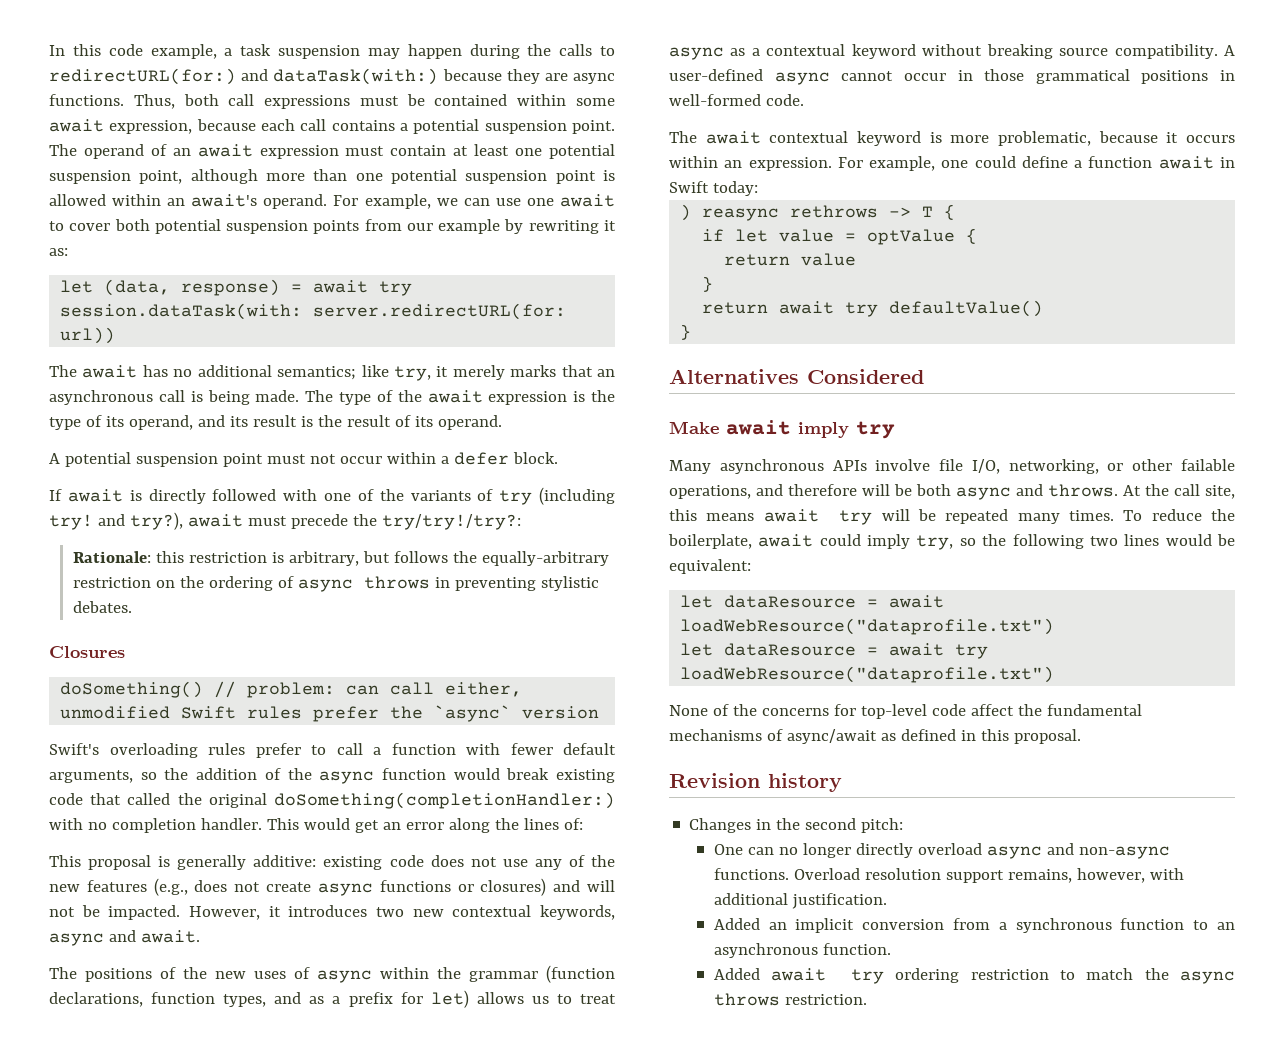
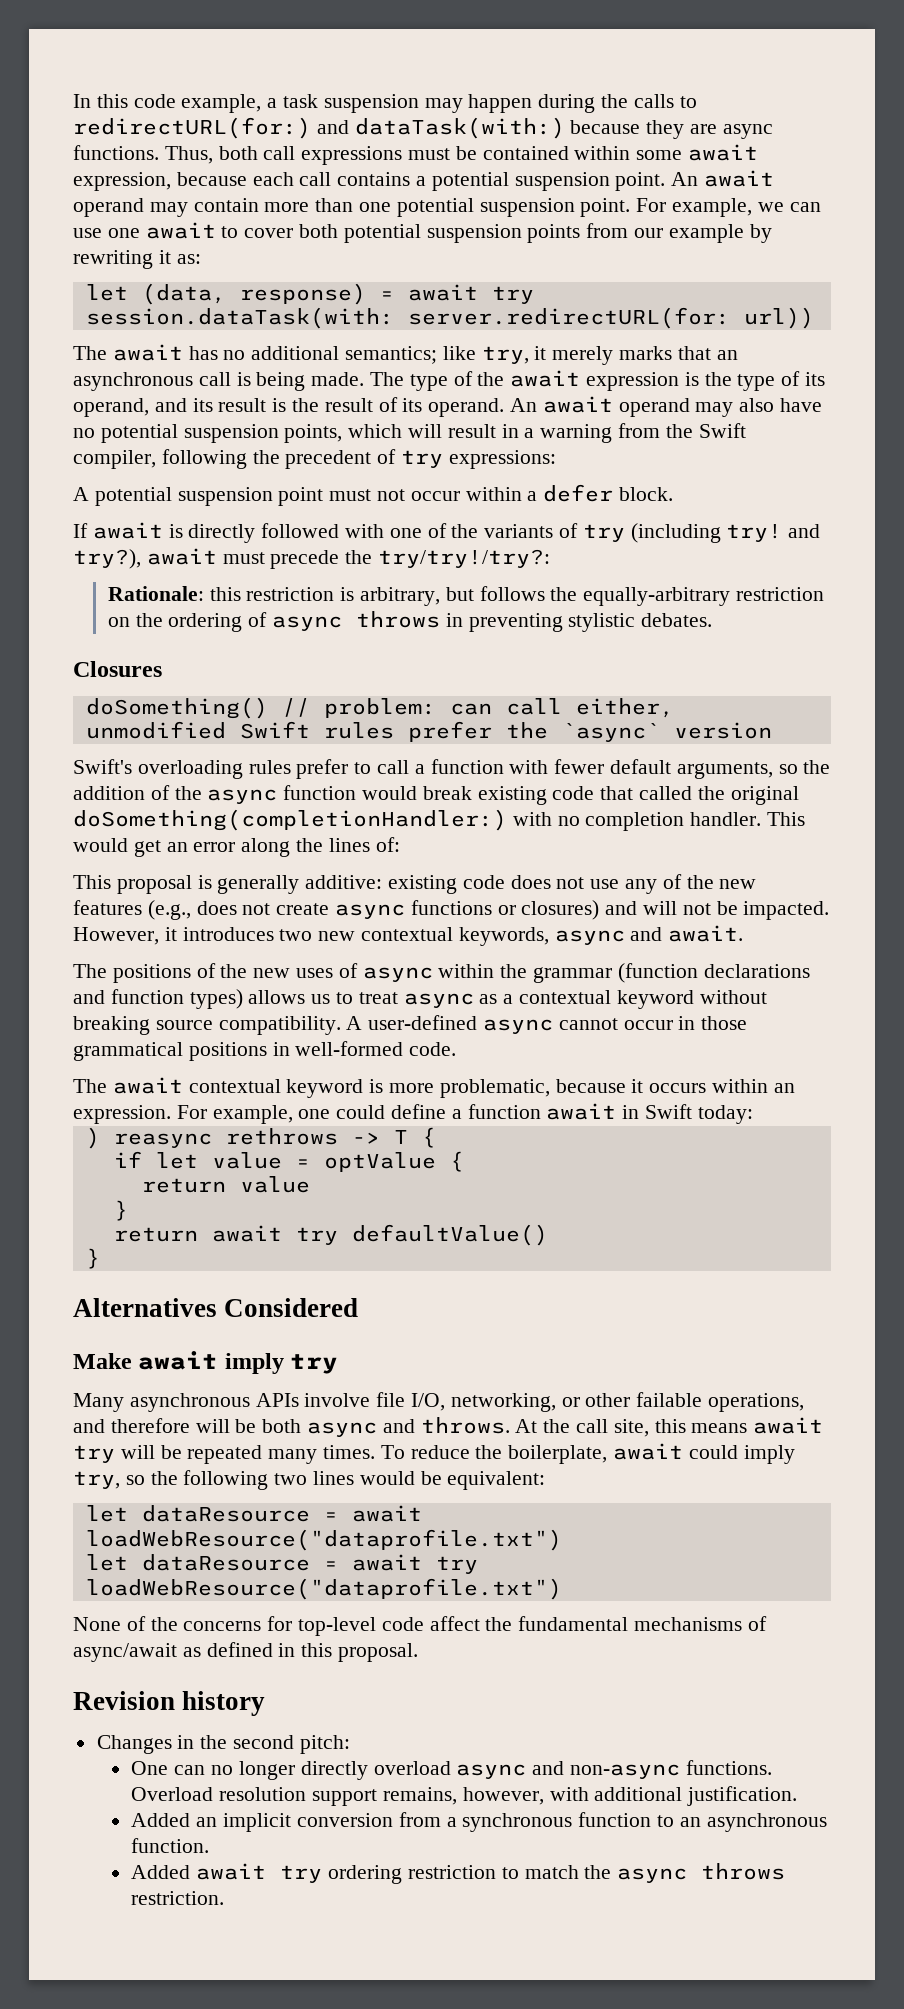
[49,144,615,159] [49,169,258,184] The operand of an await expression must contain at least one potential suspension point, although -> [671,170,775,187] [73,198,259,217] An await operand may contain
[555,170,615,184] [49,194,328,209] point is allowed within an await's operand. -> [580,198,631,217] point.
(502, 422) none -> [510,396,823,417] [73,423,746,443] [73,449,556,469] An await operand may also have no potential suspension points, which will result in a warning from the Swift compiler, following the precedent of try expressions:
[49,990,469,1008] declarations, function types, and as a prefix for let) -> [703,964,810,978] [73,989,243,1009] declarations and function types)

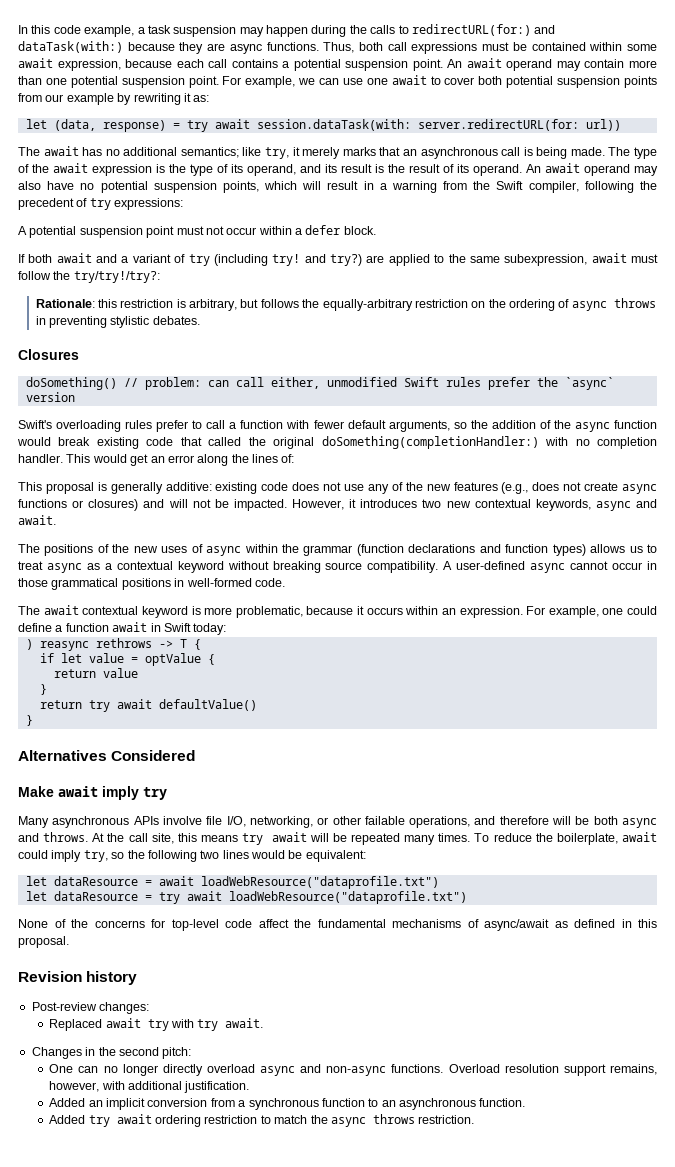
[407,284,534,304] await try -> [186,119,250,132] try await
[92,522,554,543] await is directly followed with one of the variants -> [28,253,171,263] both await and a variant
[73,549,141,569] try?), -> [330,254,588,266] try?) are applied to the same subexpression,
[270,550,340,569] precede -> [18,271,51,280] follow
[211,1225,338,1245] await try -> [88,699,152,712] try await
[753,1417,824,1434] [73,1445,115,1463] await try -> [242,832,307,845] try await
[351,1554,478,1574] await try -> [158,891,222,904] try await
(266, 1703) none -> [31,1002,150,1014] [49,1018,264,1031] // Post-review changes: // Replaced await try with try await.
[196,1863,323,1883] await try -> [88,1114,152,1127] try await

